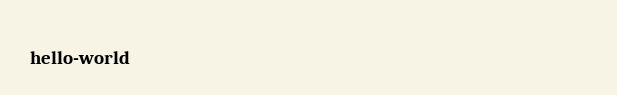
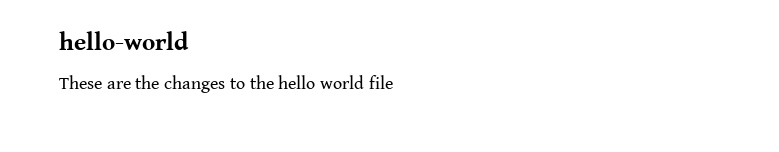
(130, 57) none -> [59,75,393,93] // These are the changes to the hello world file

